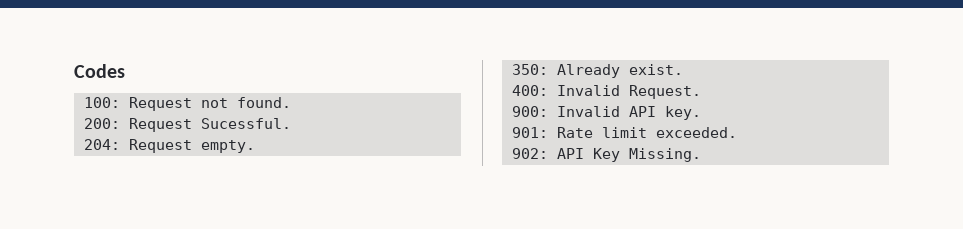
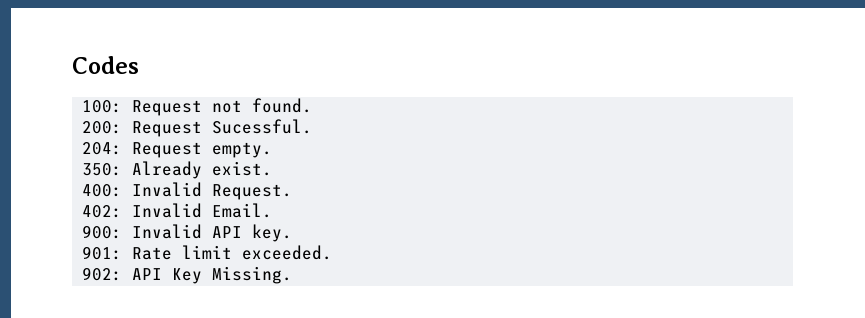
(702, 92) none -> [82,203,273,218] // 402: Invalid Email.

